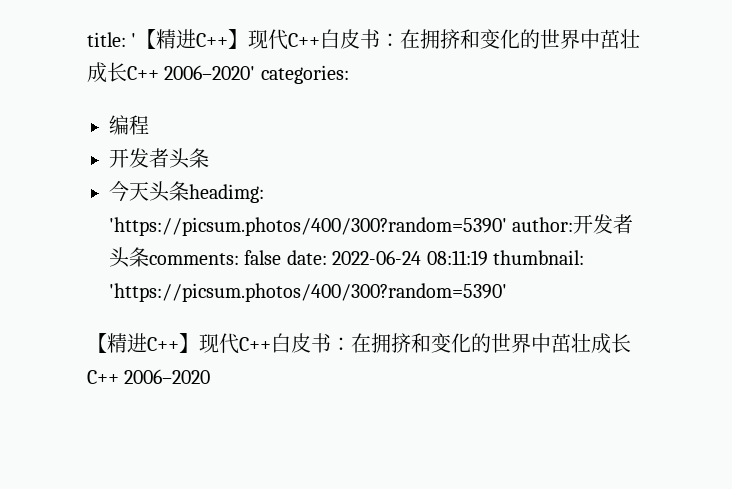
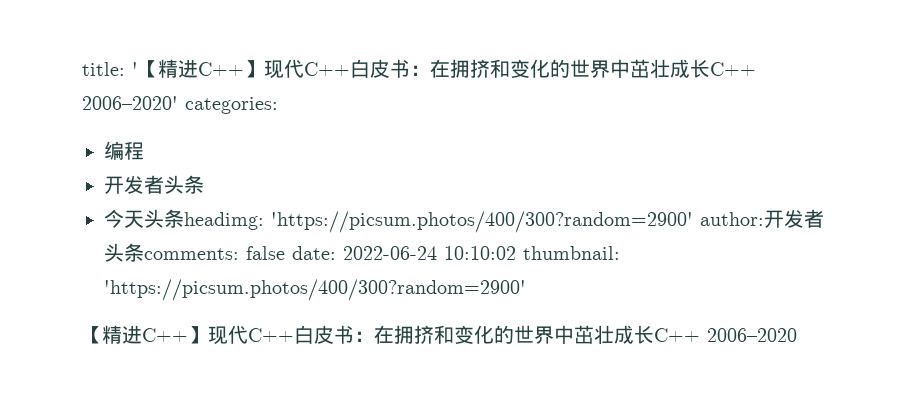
[109,217,507,236] 'https://picsum.photos/400/300?random=5390' -> [271,211,693,233] 'https://picsum.photos/400/300?random=2900'
[426,250,584,266] [109,283,507,302] 08:11:19 thumbnail: 'https://picsum.photos/400/300?random=5390' -> [444,246,620,260] [104,279,526,301] 10:10:02 thumbnail: 'https://picsum.photos/400/300?random=2900'

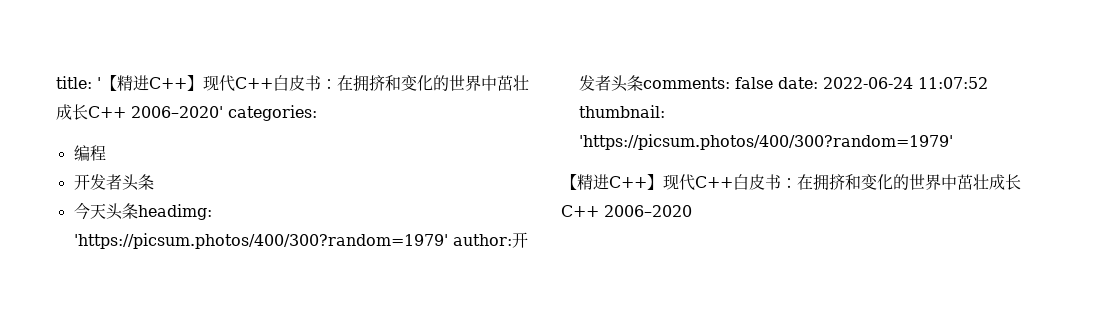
[271,211,693,233] 'https://picsum.photos/400/300?random=2900' -> [73,233,448,249] 'https://picsum.photos/400/300?random=1979'
[444,246,620,260] [104,279,526,301] 10:10:02 thumbnail: 'https://picsum.photos/400/300?random=2900' -> [917,77,988,89] [578,105,665,118] [578,134,953,150] 11:07:52 thumbnail: 'https://picsum.photos/400/300?random=1979'

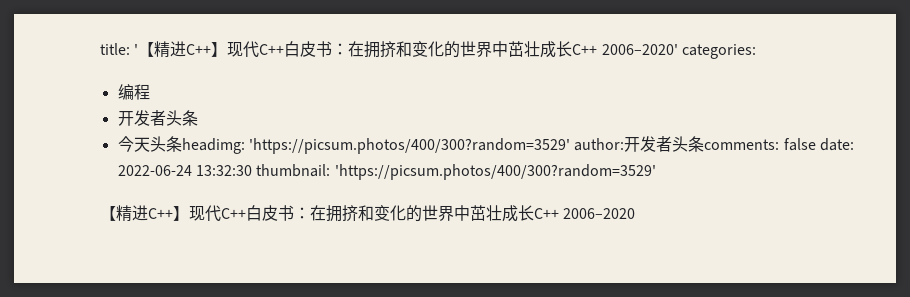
[73,233,448,249] 'https://picsum.photos/400/300?random=1979' -> [248,138,570,154] 'https://picsum.photos/400/300?random=3529'
[917,77,988,89] [578,105,665,118] [578,134,953,150] 11:07:52 thumbnail: 'https://picsum.photos/400/300?random=1979' -> [195,164,656,180] 13:32:30 thumbnail: 'https://picsum.photos/400/300?random=3529'

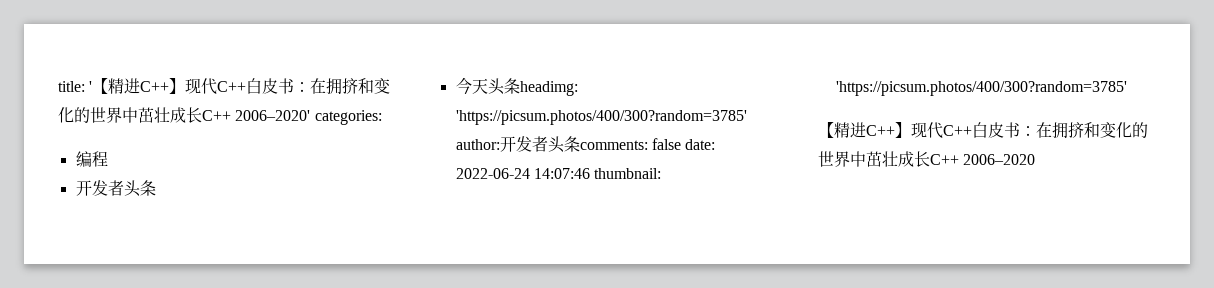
[248,138,570,154] 'https://picsum.photos/400/300?random=3529' -> [455,110,747,125] 'https://picsum.photos/400/300?random=3785'
[195,164,656,180] 13:32:30 thumbnail: 'https://picsum.photos/400/300?random=3529' -> [533,168,662,179] [835,81,1127,96] 14:07:46 thumbnail: 'https://picsum.photos/400/300?random=3785'

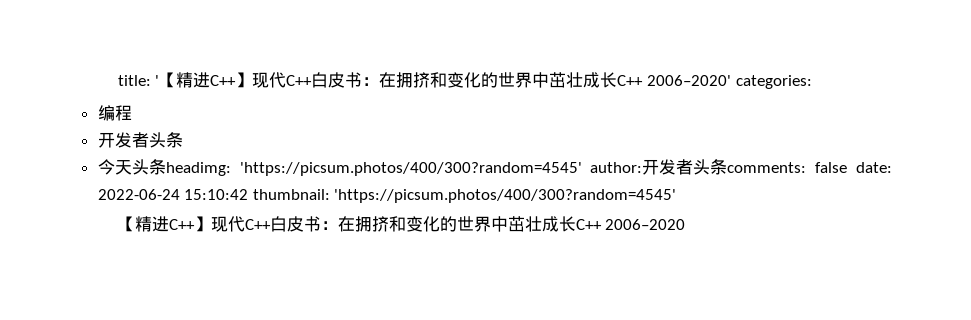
[455,110,747,125] 'https://picsum.photos/400/300?random=3785' -> [239,162,582,176] 'https://picsum.photos/400/300?random=4545'
[533,168,662,179] [835,81,1127,96] 14:07:46 thumbnail: 'https://picsum.photos/400/300?random=3785' -> [184,189,677,203] 15:10:42 thumbnail: 'https://picsum.photos/400/300?random=4545'

